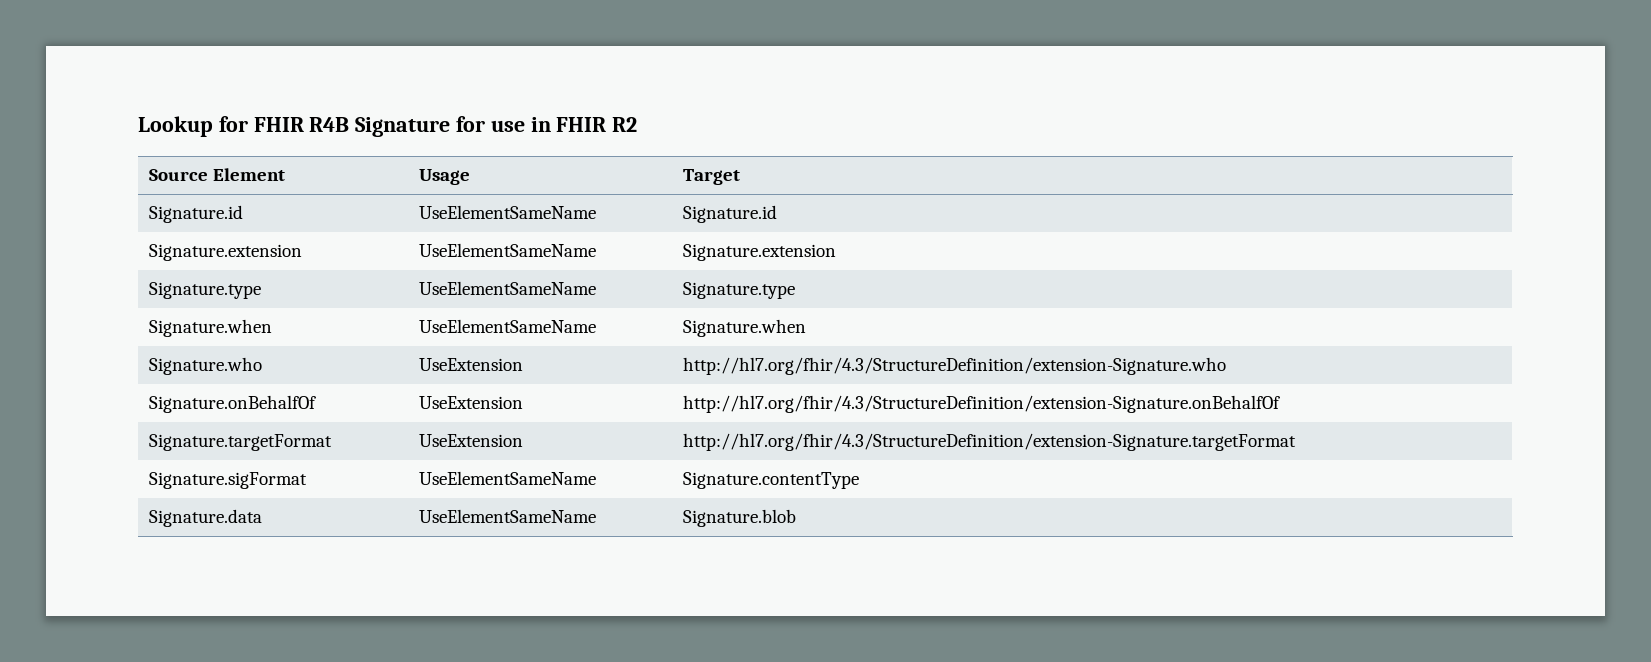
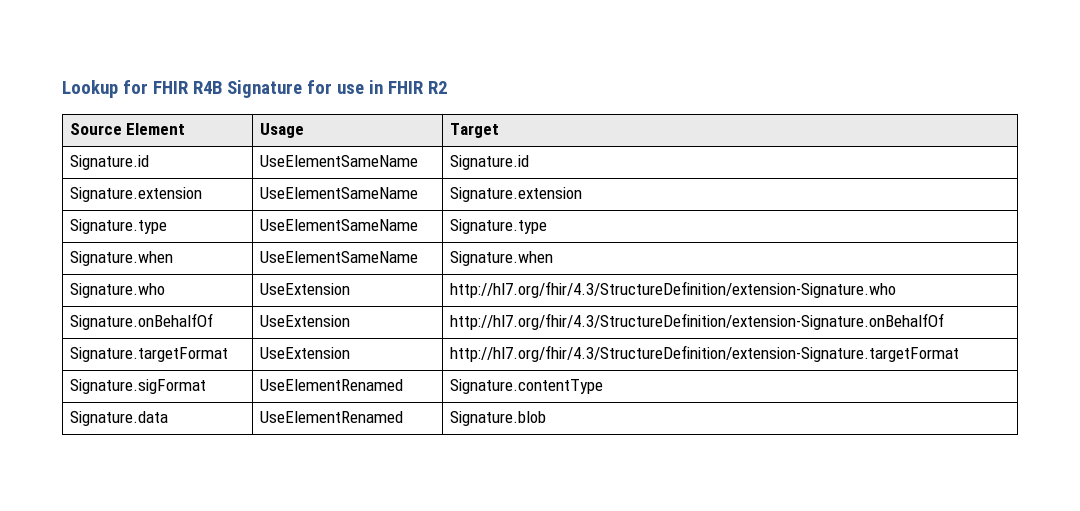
[418,471,596,485] UseElementSameName -> [259,379,403,391] UseElementRenamed
[418,509,596,523] UseElementSameName -> [259,411,403,423] UseElementRenamed

